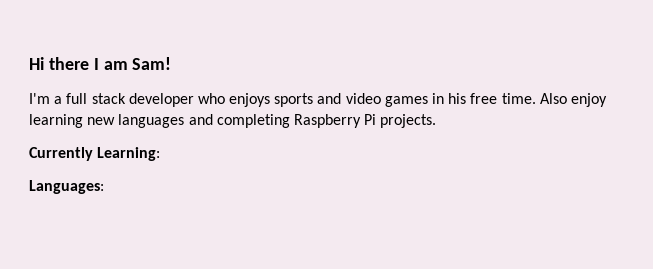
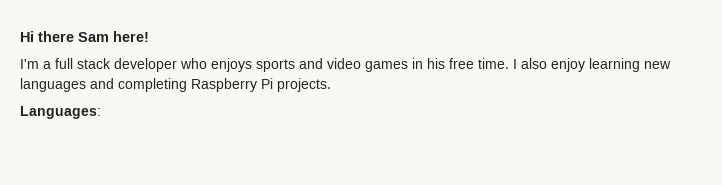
[93,57,172,70] I am Sam! -> [78,31,149,42] Sam here!
[539,93,567,104] Also -> [513,58,547,69] I also
[29,147,161,161] // Currently Learning: -> (331, 85) none

